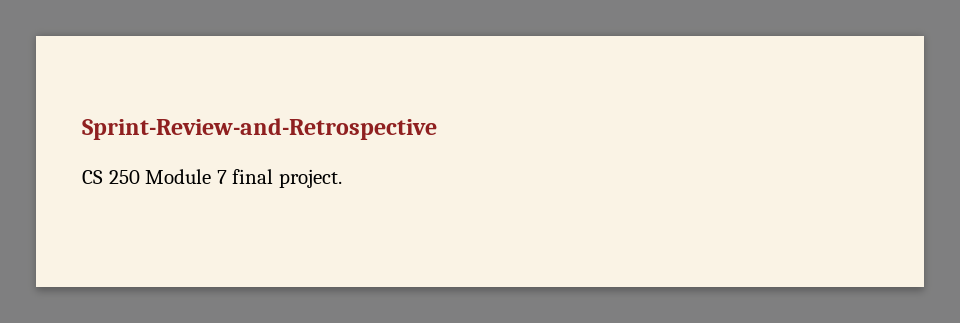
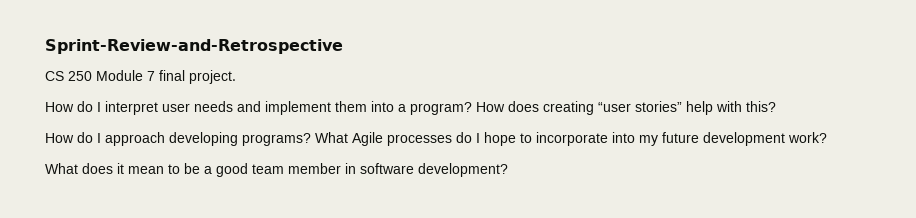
(342, 178) none -> [45,101,776,115] [45,132,827,146] [45,163,508,177] // How do I interpret user needs and implement them into a program? How does creating “user stories” help with this? // How do I approach developing programs? What Agile processes do I hope to incorporate into my future development work? // What does it mean to be a good team member in software development?

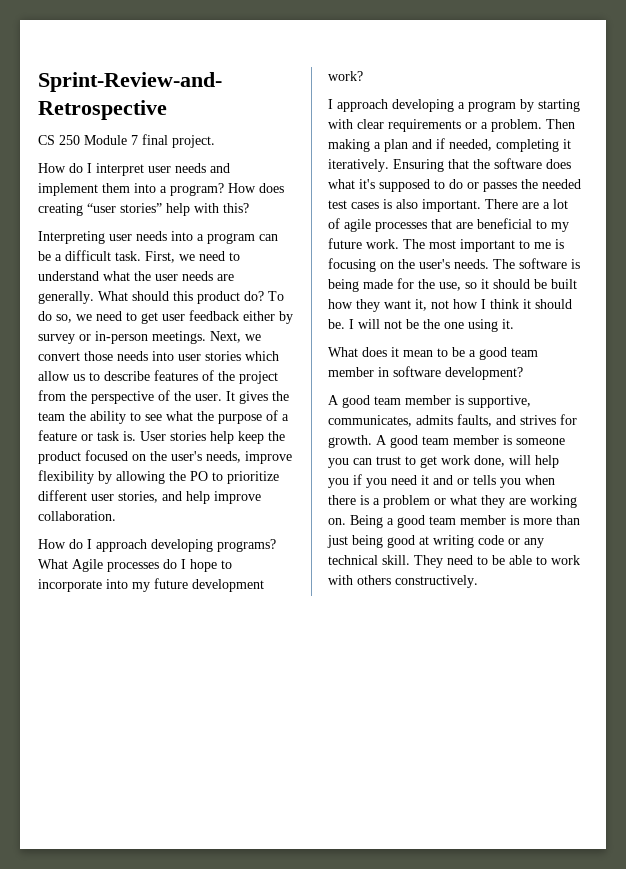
(776, 106) none -> [38,231,278,244] [38,250,240,263] [38,271,234,281] [38,291,284,304] [38,310,293,324] [38,331,261,344] [38,351,279,361] [38,370,278,384] [38,390,289,404] [38,410,289,424] [38,430,285,444] [38,450,292,464] [38,470,279,484] [38,490,261,504] [38,511,116,521] // Interpreting user needs into a program can be a difficult task. First, we need to understand what the user needs are generally. What should this product do? To do so, we need to get user feedback either by survey or in-person meetings. Next, we convert those needs into user stories which allow us to describe features of the project from the perspective of the user. It gives the team the ability to see what the purpose of a feature or task is. User stories help keep the product focused on the user's needs, improve flexibility by allowing the PO to prioritize different user stories, and help improve collaboration.
(827, 137) none -> [328,99,580,112] [328,119,575,132] [328,138,571,152] [328,158,571,172] [328,179,581,192] [328,199,568,212] [328,218,569,232] [328,238,564,252] [328,258,580,272] [328,278,577,292] [328,299,572,312] [328,319,514,332] // I approach developing a program by starting with clear requirements or a problem. Then making a plan and if needed, completing it iteratively. Ensuring that the software does what it's supposed to do or passes the needed test cases is also important. There are a lot of agile processes that are beneficial to my future work. The most important to me is focusing on the user's needs. The software is being made for the use, so it should be built how they want it, not how I think it should be. I will not be the one using it.
(508, 170) none -> [328,395,531,408] [328,414,577,427] [328,435,565,448] [328,455,559,468] [328,474,555,488] [328,495,577,508] [328,515,580,528] [327,535,544,548] [328,555,580,568] [328,575,478,588] // A good team member is supportive, communicates, admits faults, and strives for growth. A good team member is someone you can trust to get work done, will help you if you need it and or tells you when there is a problem or what they are working on. Being a good team member is more than just being good at writing code or any technical skill. They need to be able to work with others constructively.

